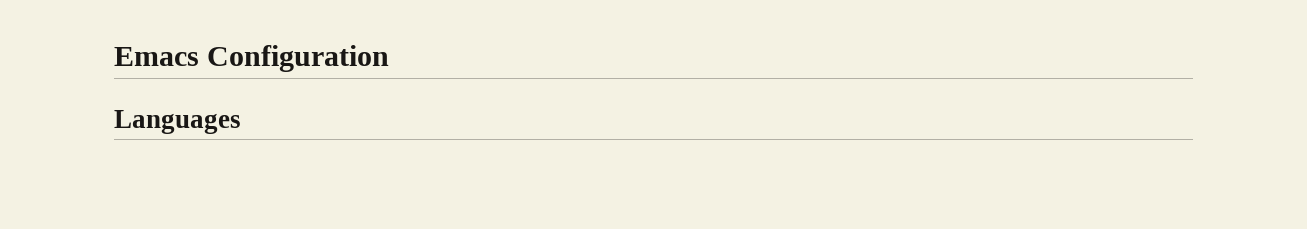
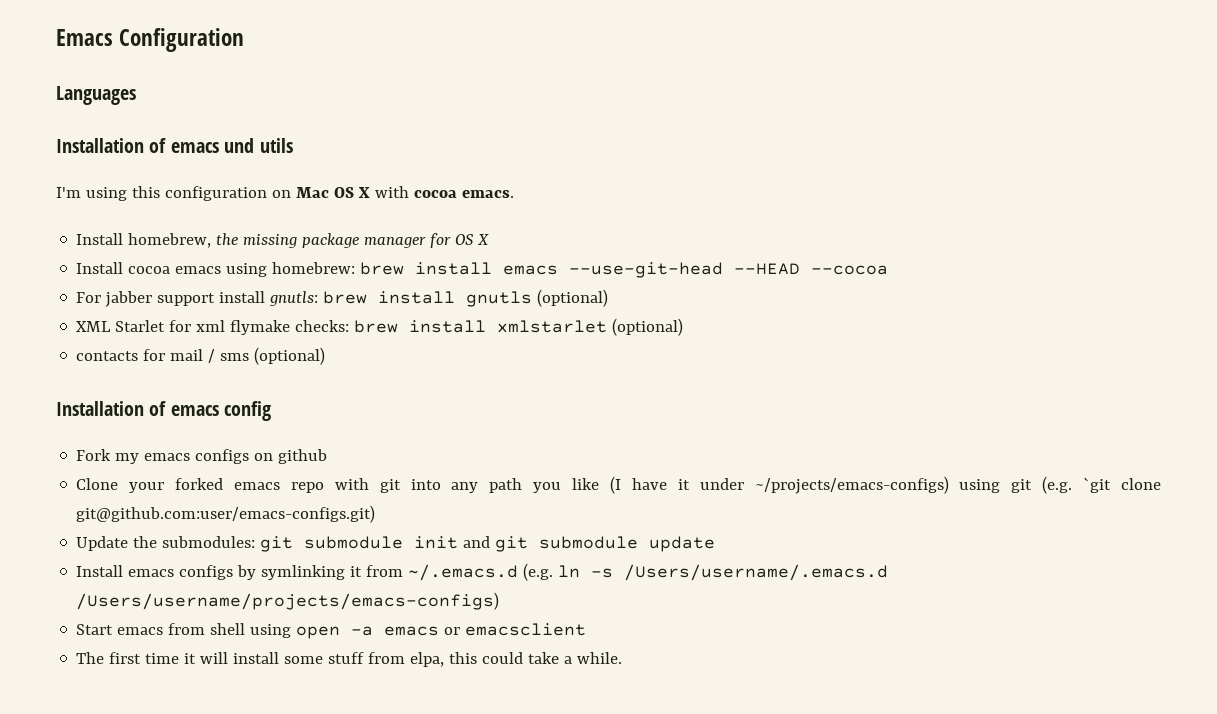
(241, 122) none -> [56,138,293,153] [56,186,514,201] [76,233,490,248] [76,262,889,278] [76,289,609,307] [76,318,684,336] [76,347,326,365] [56,401,272,421] [76,449,328,464] [76,476,1162,494] [76,505,376,523] [76,536,716,552] [76,563,889,581] [76,592,500,610] [76,623,587,639] [76,652,623,667] // Installation of emacs und utils // I'm using this configuration on Mac OS X with cocoa emacs. // Install homebrew, the missing package manager for OS X // Install cocoa emacs using homebrew: brew install emacs --use-git-head --HEAD --cocoa // For jabber support install gnutls: brew install gnutls (optional) // XML Starlet for xml flymake checks: brew install xmlstarlet (optional) // contacts for mail / sms (optional) // Installation of emacs config // Fork my emacs configs on github // Clone your forked emacs repo with git into any path you like (I have it under ~/projects/emacs-configs) using git (e.g. `git clone git@github.com:user/emacs-configs.git) // Update the submodules: git submodule init and git submodule update // Install emacs configs by symlinking it from ~/.emacs.d (e.g. ln -s /Users/username/.emacs.d /Users/username/projects/emacs-configs) // Start emacs from shell using open -a emacs or emacsclient // The first time it will install some stuff from elpa, this could take a while.

